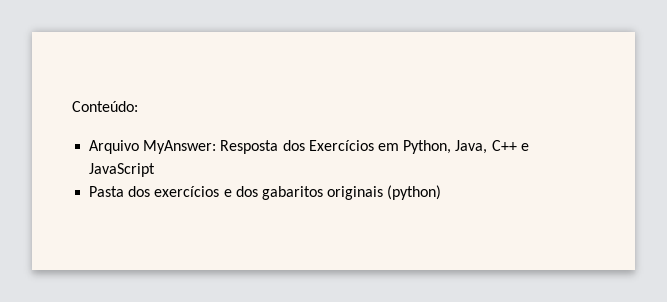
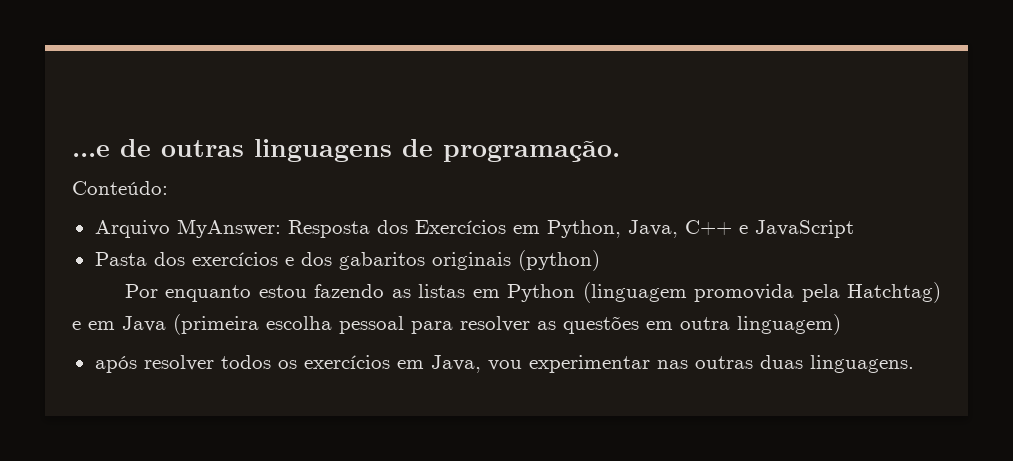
(72, 106) none -> [72,139,620,162] ...e de outras linguagens de programação. //
(442, 192) none -> [124,282,941,303] [72,314,841,335] [94,355,914,373] // Por enquanto estou fazendo as listas em Python (linguagem promovida pela Hatchtag) e em Java (primeira escolha pessoal para resolver as questões em outra linguagem) // após resolver todos os exercícios em Java, vou experimentar nas outras duas linguagens.

